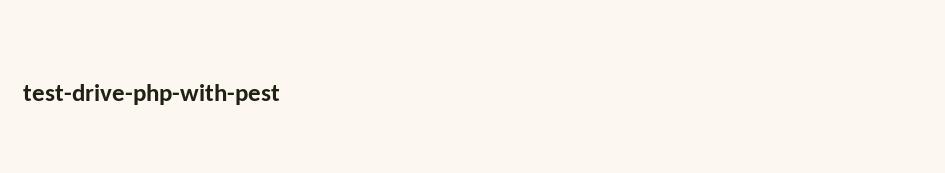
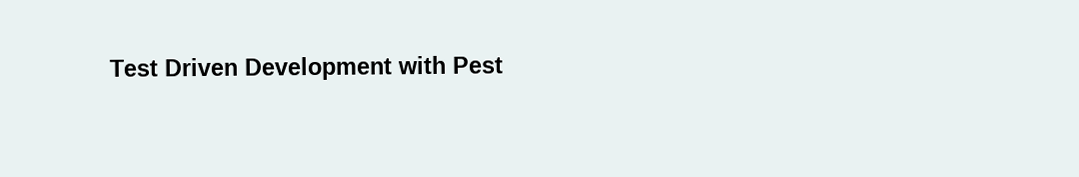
[23,84,280,105] test-drive-php-with-pest -> [109,55,503,81] Test Driven Development with Pest

